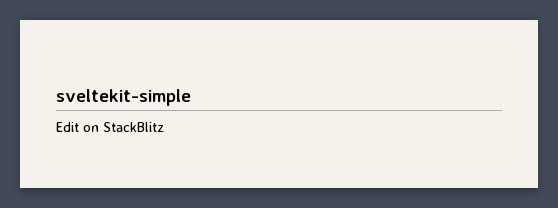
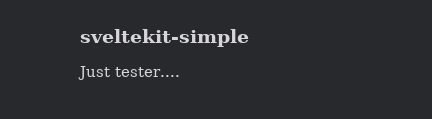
[56,122,164,132] Edit on StackBlitz -> [78,66,180,80] Just tester....

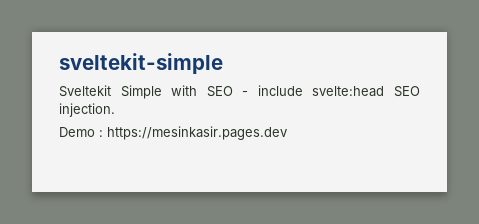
[78,66,180,80] Just tester.... -> [59,85,420,99] [59,103,115,117] [59,126,287,140] Sveltekit Simple with SEO - include svelte:head SEO injection. // Demo : https://mesinkasir.pages.dev

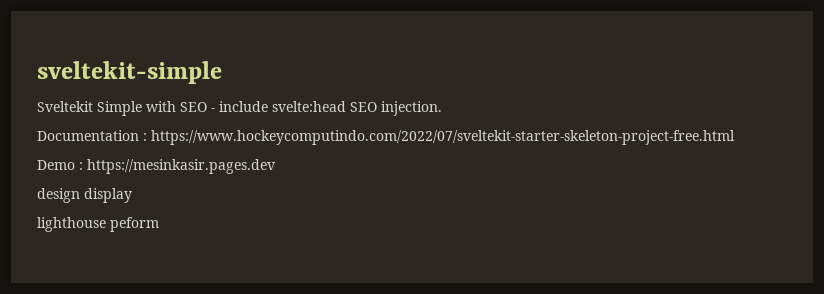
(115, 110) none -> [37,130,735,145] // Documentation : https://www.hockeycomputindo.com/2022/07/sveltekit-starter-skeleton-project-free.html
(287, 133) none -> [37,188,132,203] [37,217,159,232] // design display // lighthouse peform

